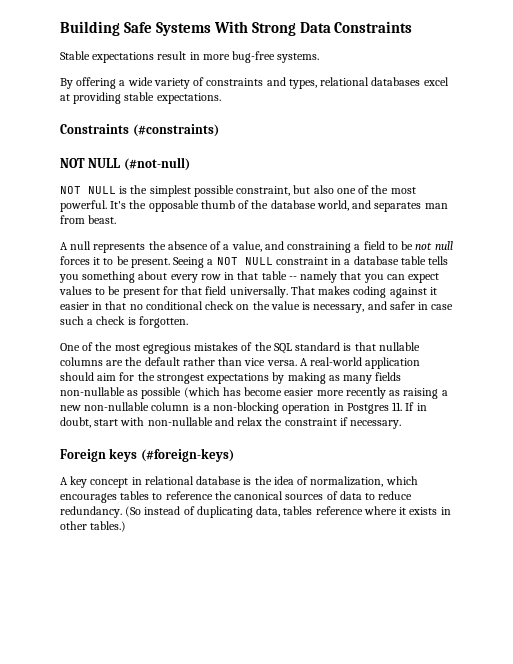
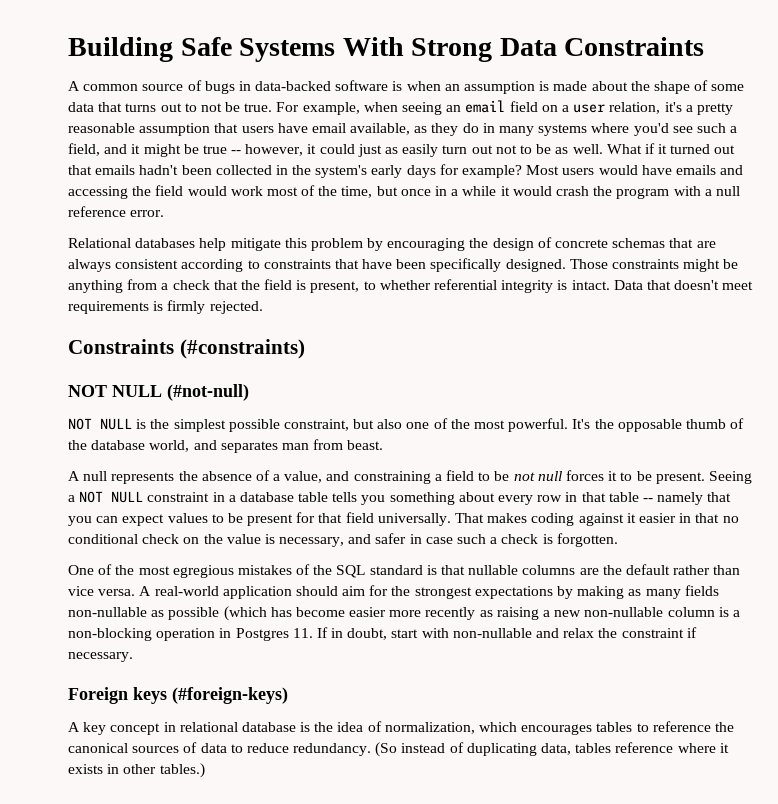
[60,51,320,63] [60,77,449,89] [60,92,221,104] Stable expectations result in more bug-free systems. // By offering a wide variety of constraints and types, relational databases excel at providing stable expectations. -> [68,80,745,94] [68,100,733,115] [68,123,738,136] [68,143,736,157] [68,164,744,178] [68,185,740,199] [68,206,165,217] [68,237,716,251] [68,258,739,272] [68,279,754,293] [68,300,263,314] A common source of bugs in data-backed software is when an assumption is made about the shape of some data that turns out to not be true. For example, when seeing an email field on a user relation, it's a pretty reasonable assumption that users have email available, as they do in many systems where you'd see such a field, and it might be true -- however, it could just as easily turn out not to be as well. What if it turned out that emails hadn't been collected in the system's early days for example? Most users would have emails and accessing the field would work most of the time, but once in a while it would crash the program with a null reference error. // Relational databases help mitigate this problem by encouraging the design of concrete schemas that are always consistent according to constraints that have been specifically designed. Those constraints might be anything from a check that the field is present, to whether referential integrity is intact. Data that doesn't meet requirements is firmly rejected.

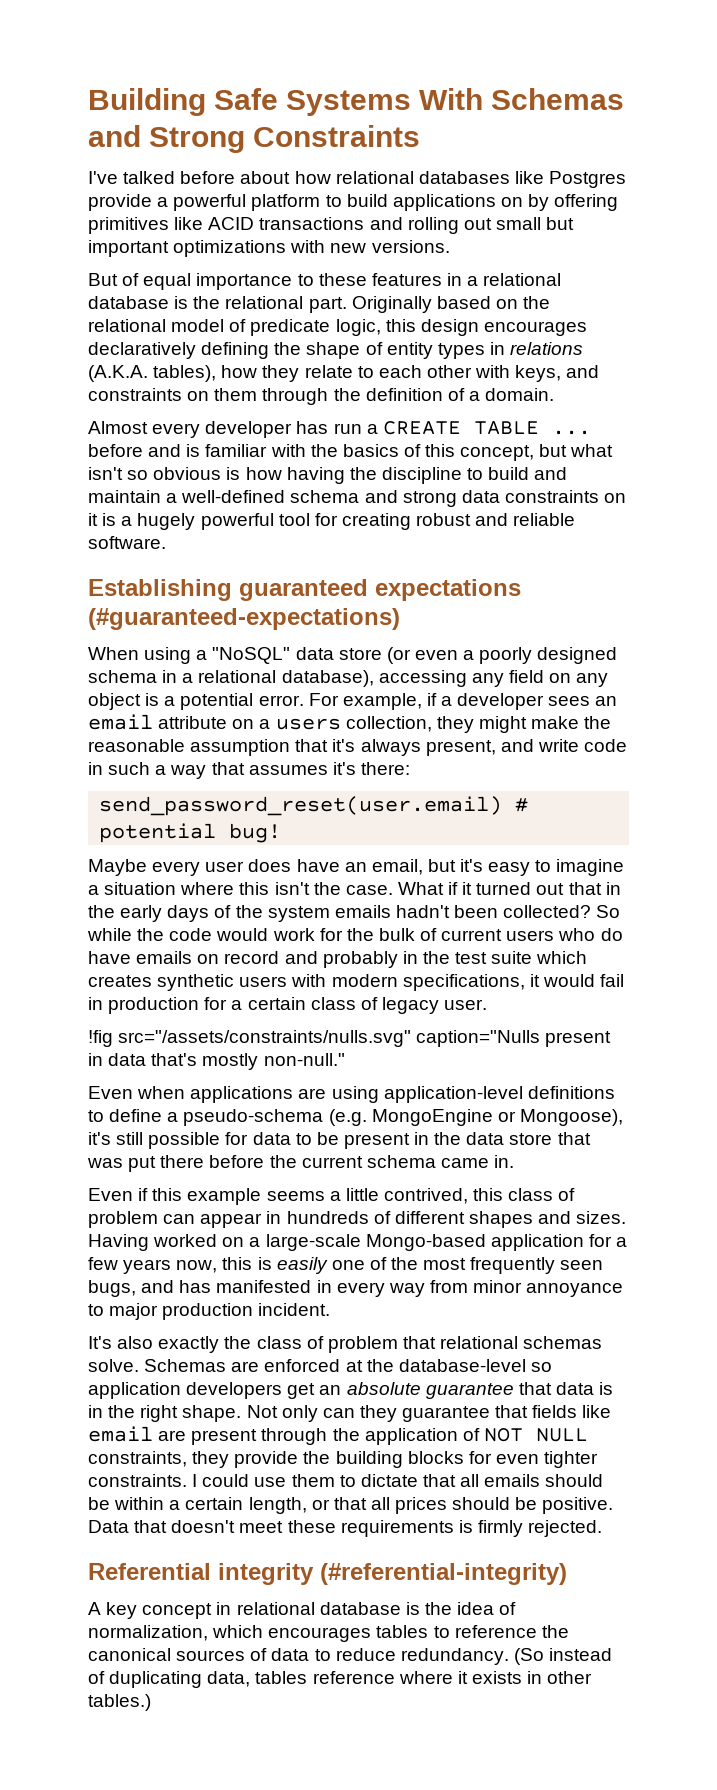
[411,37,705,62] [68,80,745,94] [68,102,443,115] Strong Data Constraints // A common source of bugs in data-backed software is when an assumption is made about the shape of some data that turns out to not be true. For example, when seeing -> [491,88,625,110] [88,125,421,153] [88,171,627,188] [88,194,619,211] [88,217,575,234] [88,240,450,257] [88,273,562,290] [88,296,551,313] [88,319,587,336] [88,342,584,359] [88,365,600,382] [88,388,555,405] [88,421,591,438] [88,444,614,461] [88,467,568,484] [88,490,627,507] [88,513,576,530] [88,536,166,549] [88,579,521,601] [88,608,400,630] [88,647,618,664] [88,670,609,687] [88,693,591,710] Schemas and Strong Constraints // I've talked before about how relational databases like Postgres provide a powerful platform to build applications on by offering primitives like ACID transactions and rolling out small but important optimizations with new versions. // But of equal importance to these features in a relational database is the relational part. Originally based on the relational model of predicate logic, this design encourages declaratively defining the shape of entity types in relations (A.K.A. tables), how they relate to each other with keys, and constraints on them through the definition of a domain. // Almost every developer has run a CREATE TABLE ... before and is familiar with the basics of this concept, but what isn't so obvious is how having the discipline to build and maintain a well-defined schema and strong data constraints on it is a hugely powerful tool for creating robust and reliable software. // Establishing guaranteed expectations (#guaranteed-expectations) // When using a "NoSQL" data store (or even a poorly designed schema in a relational database), accessing any field on any object is a potential error. For example, if a developer sees
[509,101,733,115] [68,123,738,136] [68,143,603,157] field on a user relation, it's a pretty reasonable assumption that users have email available, as they do in many systems where you'd see such a field, and it might be true -- however, it could just as easily turn out not to be as well. -> [158,716,612,733] [88,739,628,756] [88,762,410,779] [99,796,529,816] [99,823,282,843] [88,859,625,876] [88,882,393,895] attribute on a users collection, they might make the reasonable assumption that it's always present, and write code in such a way that assumes it's there: // send_password_reset(user.email) # potential bug! // Maybe every user does have an email, but it's easy to imagine a situation where this isn't the case.
[95,164,744,178] [68,185,740,199] [68,206,165,217] [68,237,716,251] [68,258,739,272] [68,279,610,293] emails hadn't been collected in the system's early days for example? Most users would have emails and accessing the field would work most of the time, but once in a while it would crash the program with a null reference error. // Relational databases help mitigate this problem by encouraging the design of concrete schemas that are always consistent according to constraints that have been specifically designed. Those constraints might be anything from a check that the field is present, to whether referential integrity is intact. -> [605,882,621,895] [88,905,621,922] [87,928,623,941] [88,951,588,968] [88,974,625,991] [88,997,488,1014] [88,1030,612,1047] [88,1053,345,1070] [88,1086,615,1103] [88,1109,623,1126] [88,1132,591,1149] [87,1155,515,1172] [88,1188,576,1205] [88,1211,627,1228] [88,1234,628,1251] [88,1257,604,1274] [88,1280,624,1297] [88,1303,331,1320] [88,1336,603,1353] [88,1359,552,1372] [88,1382,614,1399] [88,1405,612,1422] [88,1426,588,1445] [88,1451,599,1468] [88,1474,604,1487] [88,1497,614,1514] in the early days of the system emails hadn't been collected? So while the code would work for the bulk of current users who do have emails on record and probably in the test suite which creates synthetic users with modern specifications, it would fail in production for a certain class of legacy user. // !fig src="/assets/constraints/nulls.svg" caption="Nulls present in data that's mostly non-null." // Even when applications are using application-level definitions to define a pseudo-schema (e.g. MongoEngine or Mongoose), it's still possible for data to be present in the data store that was put there before the current schema came in. // Even if this example seems a little contrived, this class of problem can appear in hundreds of different shapes and sizes. Having worked on a large-scale Mongo-based application for a few years now, this is easily one of the most frequently seen bugs, and has manifested in every way from minor annoyance to major production incident. // It's also exactly the class of problem that relational schemas solve. Schemas are enforced at the database-level so application developers get an absolute guarantee that data is in the right shape. Not only can they guarantee that fields like email are present through the application of NOT NULL constraints, they provide the building blocks for even tighter constraints. I could use them to dictate that all emails should be within a certain length, or that all prices should be positive.
(754, 285) none -> [287,1520,336,1533] these
[68,339,305,359] [68,384,249,401] [68,418,745,432] [68,439,384,453] [68,470,752,484] [68,491,732,505] [68,512,739,526] [68,533,618,547] [68,564,741,578] [68,585,719,599] [68,606,740,621] [68,627,697,641] [68,652,133,662] [68,687,288,704] Constraints (#constraints) // NOT NULL (#not-null) // NOT NULL is the simplest possible constraint, but also one of the most powerful. It's the opposable thumb of the database world, and separates man from beast. // A null represents the absence of a value, and constraining a field to be not null forces it to be present. Seeing a NOT NULL constraint in a database table tells you something about every row in that table -- namely that you can expect values to be present for that field universally. That makes coding against it easier in that no conditional check on the value is necessary, and safer in case such a check is forgotten. // One of the most egregious mistakes of the SQL standard is that nullable columns are the default rather than vice versa. A real-world application should aim for the strongest expectations by making as many fields non-nullable as possible (which has become easier more recently as raising a new non-nullable column is a non-blocking operation in Postgres 11. If in doubt, start with non-nullable and relax the constraint if necessary. // Foreign keys (#foreign-keys) -> [88,1563,567,1585] Referential integrity (#referential-integrity)

